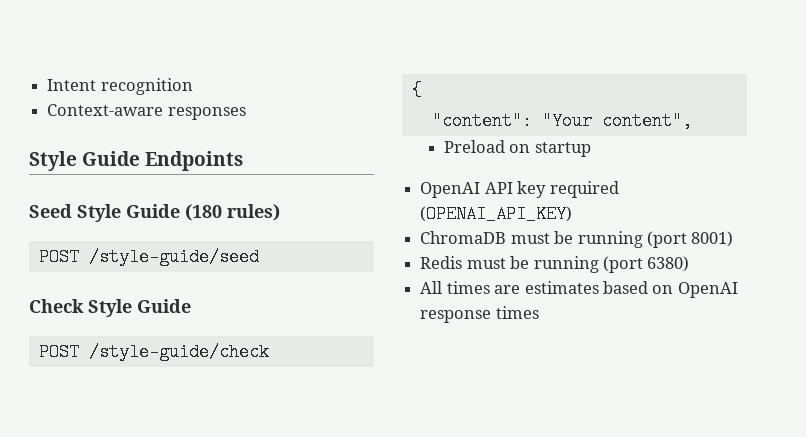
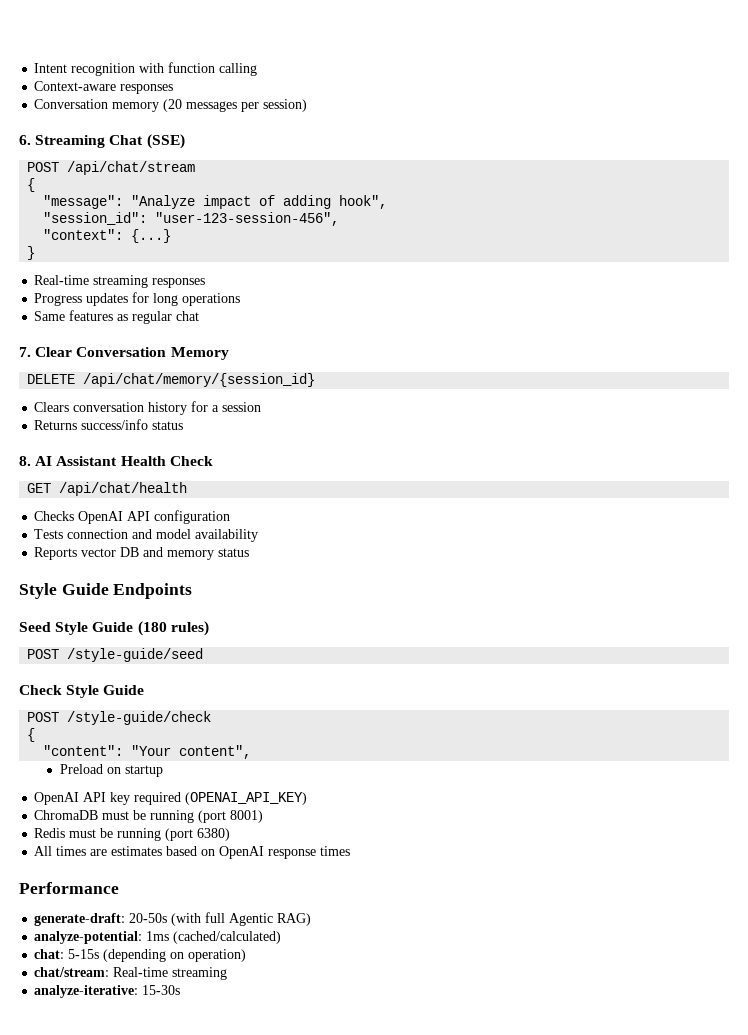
(193, 86) none -> [139,62,258,76] with function calling
(246, 113) none -> [34,99,308,112] [19,134,185,149] [27,161,196,175] [27,178,36,192] [43,195,388,209] [43,212,340,226] [43,229,172,243] [27,246,36,260] [34,275,206,288] [34,292,241,306] [34,310,200,324] [19,347,229,360] [27,373,316,387] [34,401,262,415] [34,419,184,430] [19,456,213,466] [27,482,188,496] [34,510,231,524] [34,529,259,542] [34,547,250,560] // Conversation memory (20 messages per session) // 6. Streaming Chat (SSE) // POST /api/chat/stream // { // "message": "Analyze impact of adding hook", // "session_id": "user-123-session-456", // "context": {...} // } // Real-time streaming responses // Progress updates for long operations // Same features as regular chat // 7. Clear Conversation Memory // DELETE /api/chat/memory/{session_id} // Clears conversation history for a session // Returns success/info status // 8. AI Assistant Health Check // GET /api/chat/health // Checks OpenAI API configuration // Tests connection and model availability // Reports vector DB and memory status
(539, 312) none -> [19,882,119,894] [34,912,312,926] [34,931,282,944] [34,949,247,962] [34,967,228,980] [34,985,181,998] // Performance // generate-draft: 20-50s (with full Agentic RAG) // analyze-potential: 1ms (cached/calculated) // chat: 5-15s (depending on operation) // chat/stream: Real-time streaming // analyze-iterative: 15-30s

